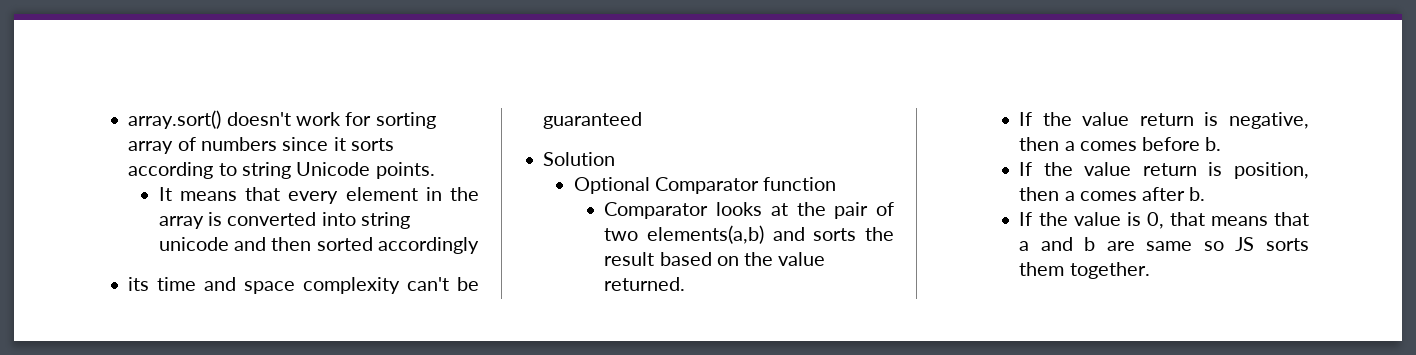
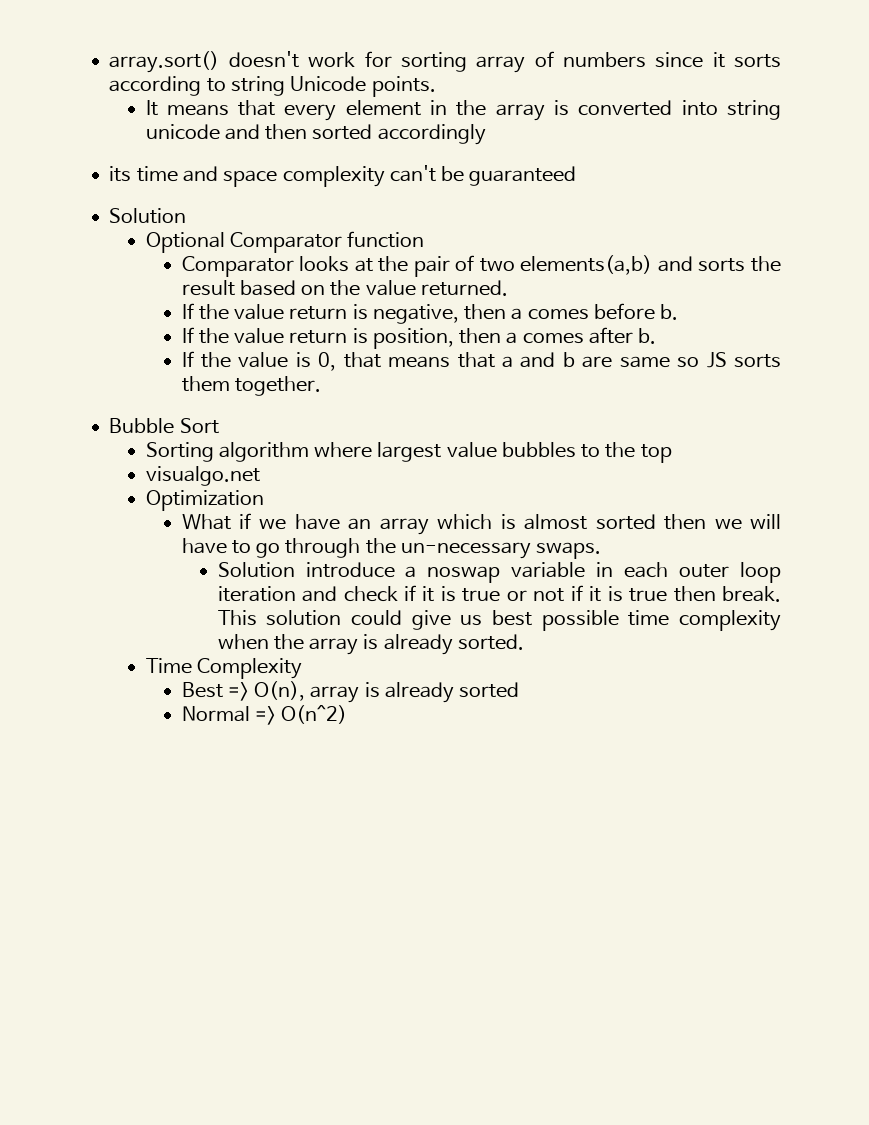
(1150, 270) none -> [109,418,219,434] [145,442,672,463] [145,466,260,486] [145,490,264,511] [181,513,781,535] [181,538,602,559] [217,562,782,583] [217,585,782,602] [217,610,781,631] [217,634,524,655] [145,658,302,679] [181,681,520,703] [181,705,348,725] // Bubble Sort // Sorting algorithm where largest value bubbles to the top // visualgo.net // Optimization // What if we have an array which is almost sorted then we will have to go through the un-necessary swaps. // Solution introduce a noswap variable in each outer loop iteration and check if it is true or not if it is true then break. This solution could give us best possible time complexity when the array is already sorted. // Time Complexity // Best => O(n), array is already sorted // Normal => O(n^2)

